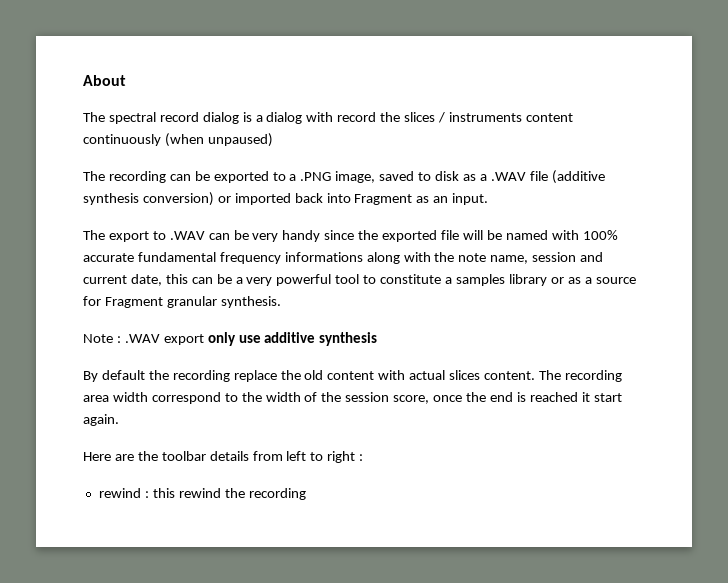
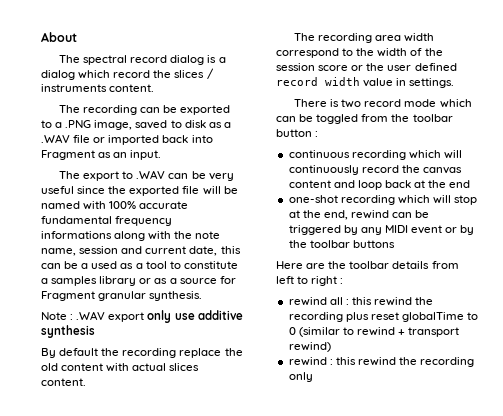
[306,112,334,122] with -> [78,70,111,79] which
[525,113,573,122] [83,133,273,147] content continuously (when unpaused) -> [109,84,155,92] content.
[551,170,605,184] [83,192,214,206] (additive synthesis conversion) -> (91, 139) none
[282,230,321,242] handy -> [41,186,74,194] useful
[246,274,332,286] very powerful -> [91,261,143,269] used as a
(536, 375) none -> (86, 382) //
[393,392,622,404] [83,414,119,426] score, once the end is reached it start again. -> [318,63,457,71] [276,77,455,88] [294,99,472,108] [276,114,453,124] [276,129,319,137] [288,150,462,160] [288,165,462,175] [288,180,471,190] [288,195,478,205] [288,210,430,220] [288,225,475,235] [288,240,395,248] score or the user defined record width value in settings. // There is two record mode which can be toggled from the toolbar button : // continuous recording which will continuously record the canvas content and loop back at the end // one-shot recording which will stop at the end, rewind can be triggered by any MIDI event or by the toolbar buttons
[144,488,306,500] : this rewind the recording -> [329,297,434,306] [288,312,479,322] [288,327,460,337] [288,342,331,352] [288,357,475,367] [288,372,313,382] all : this rewind the recording plus reset globalTime to 0 (similar to rewind + transport rewind) // rewind : this rewind the recording only

